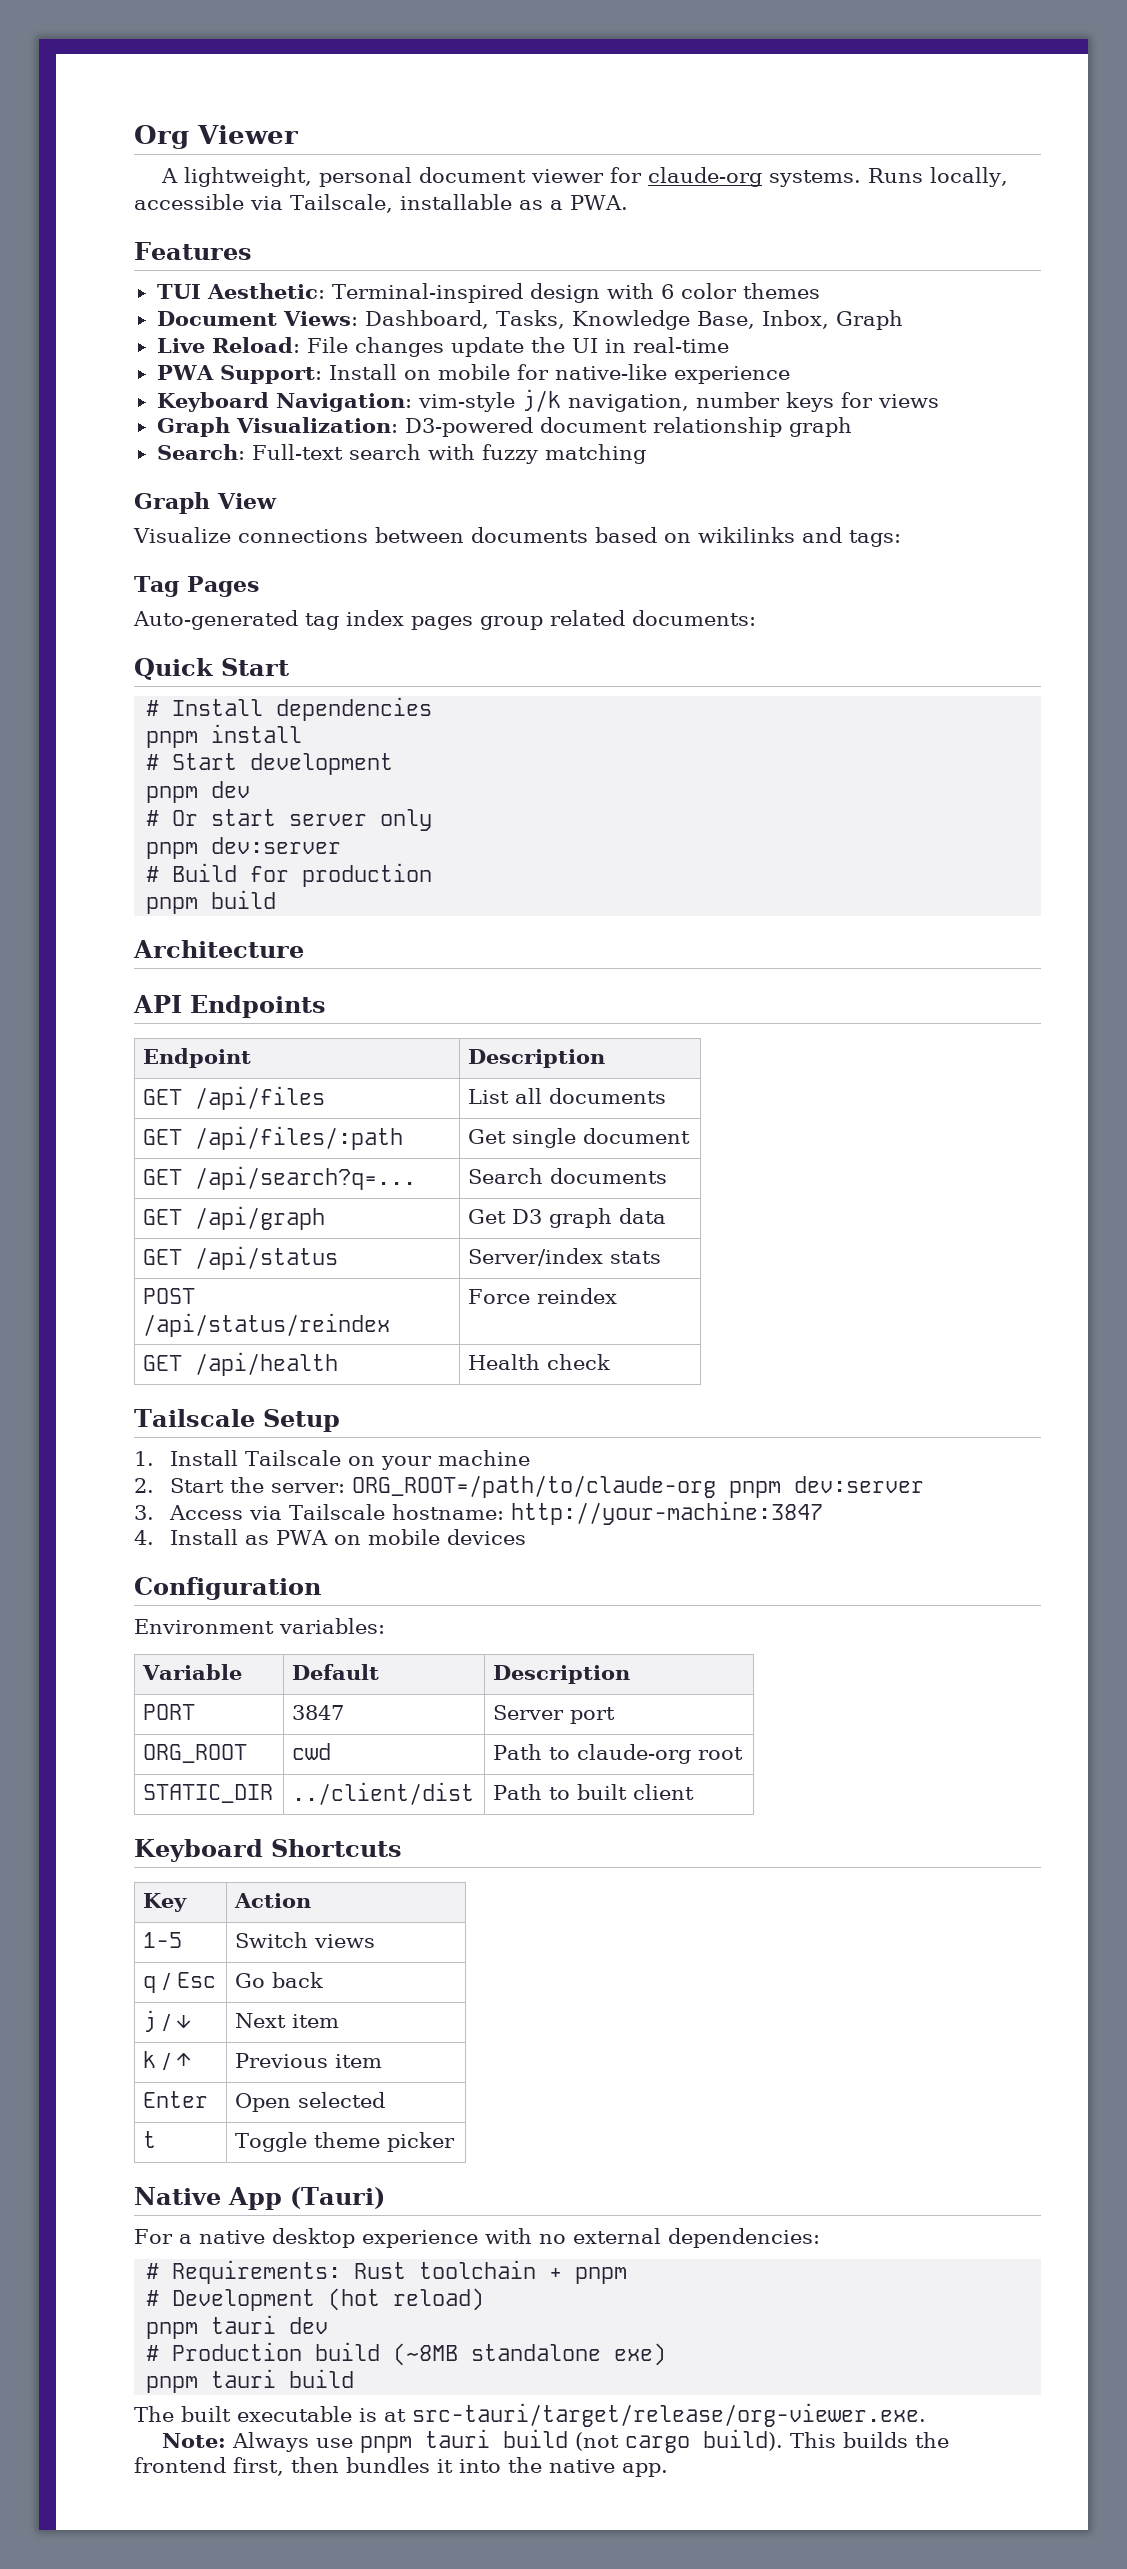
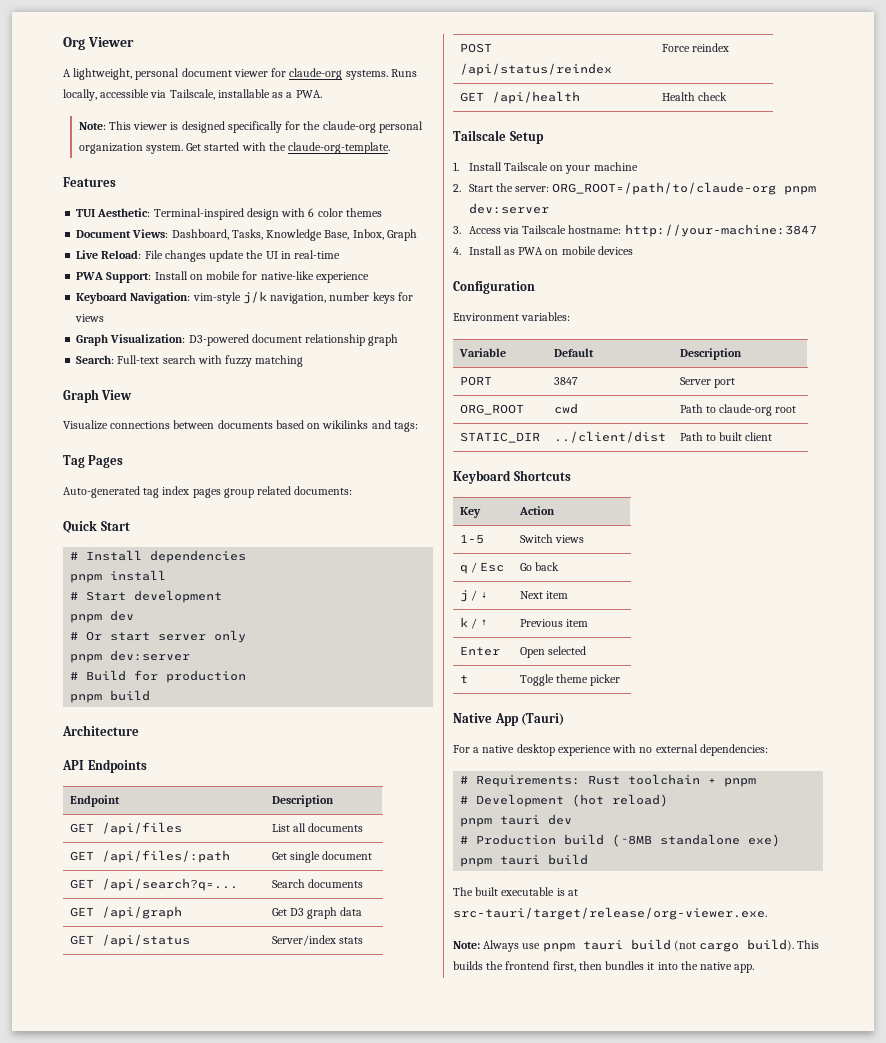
(628, 202) none -> [78,121,423,133] [78,142,391,154] // Note: This viewer is designed specifically for the claude-org personal organization system. Get started with the claude-org-template.

